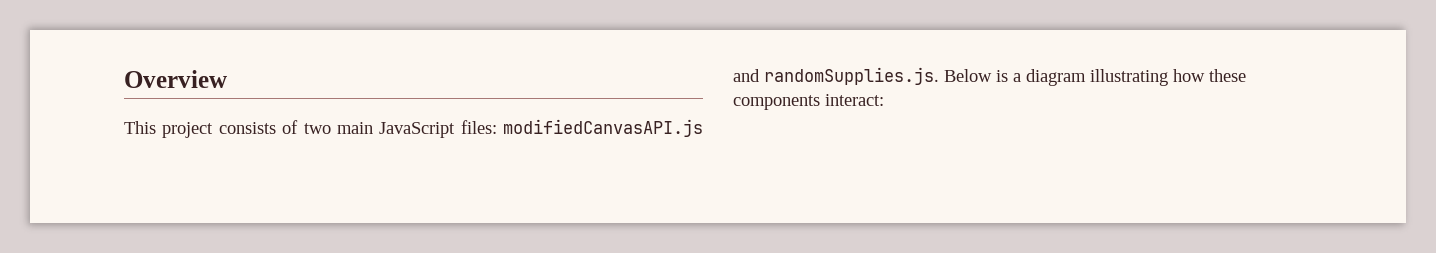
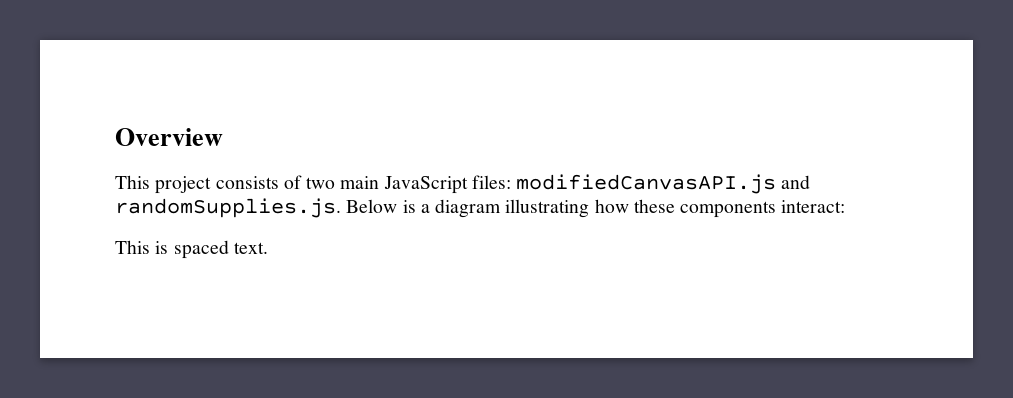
(884, 100) none -> [115,240,268,259] // This is spaced text.

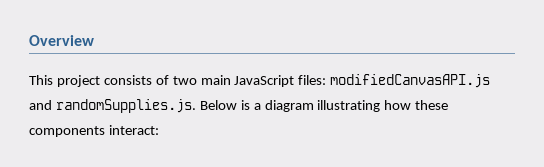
[115,240,268,259] // This is spaced text. -> (159, 130) none

